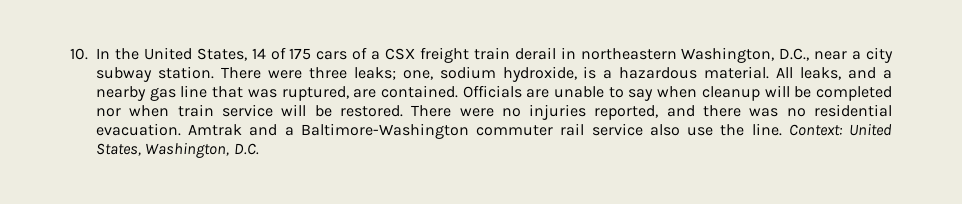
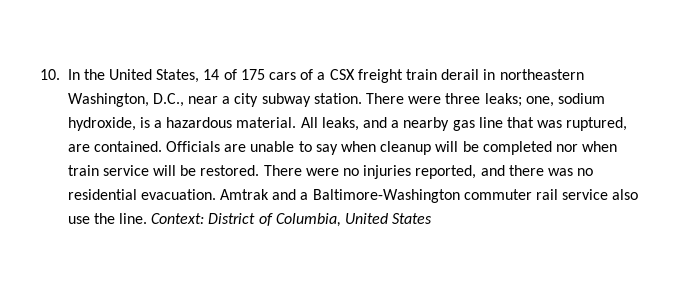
[849,123,893,136] [96,142,259,158] United States, Washington, D.C. -> [208,213,433,227] District of Columbia, United States

